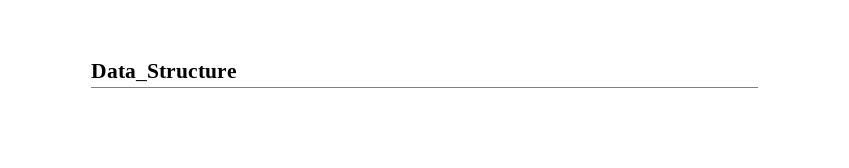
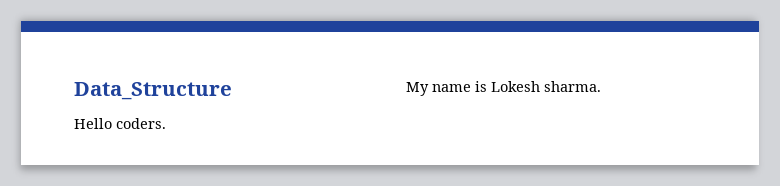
(237, 73) none -> [74,118,166,129] [406,81,601,96] // Hello coders. // My name is Lokesh sharma.

